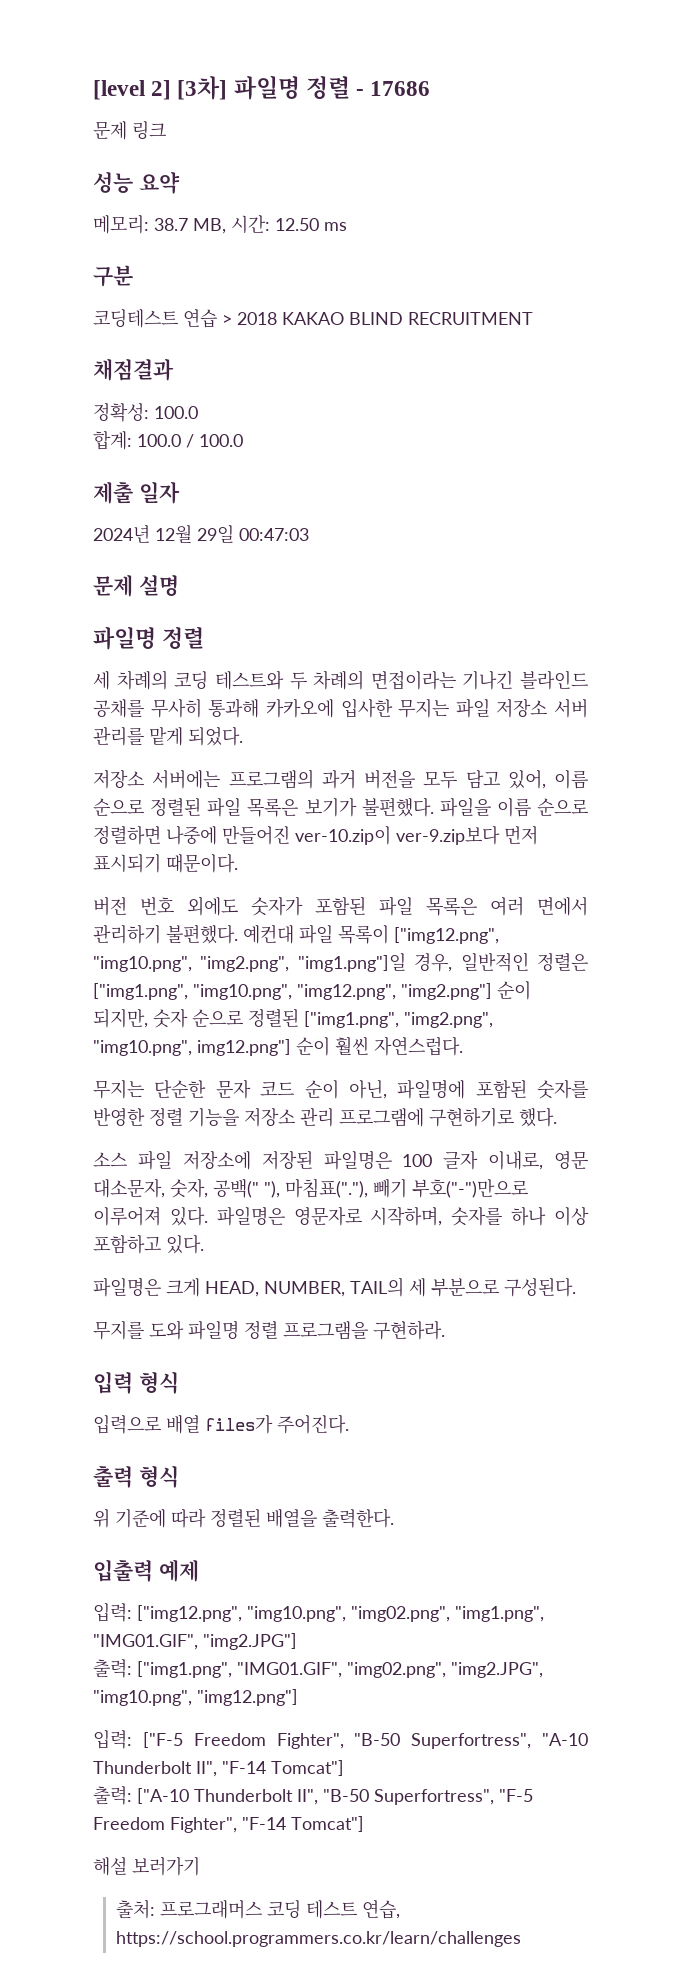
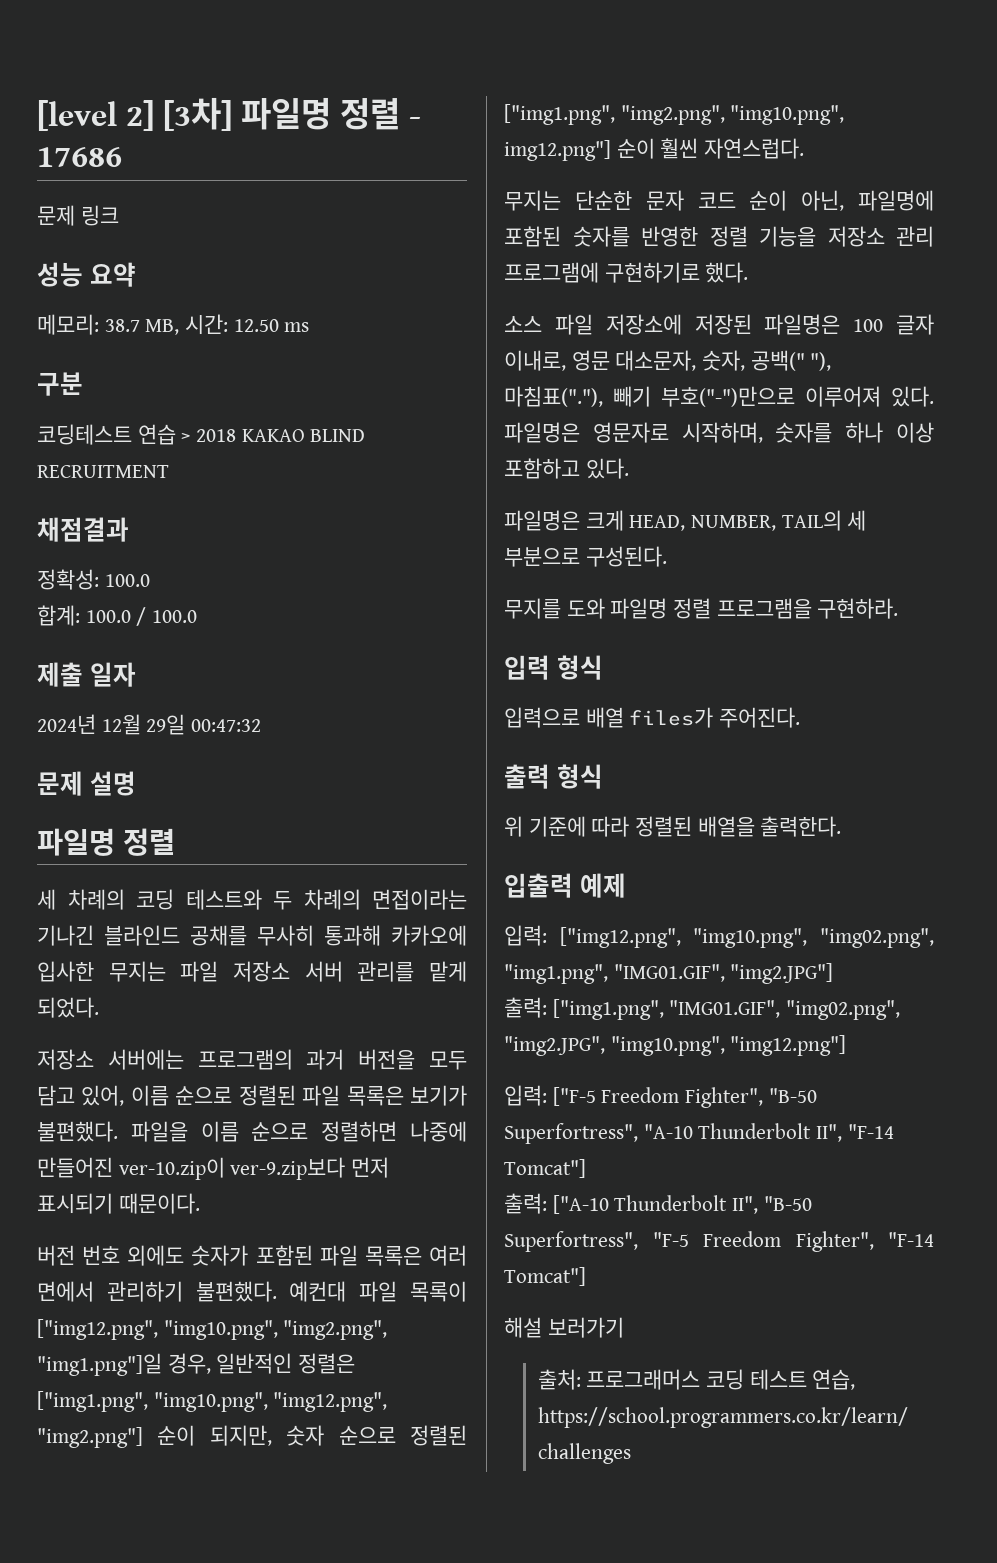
[239,528,309,541] 00:47:03 -> [191,719,262,732] 00:47:32

